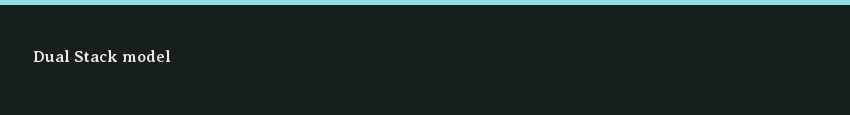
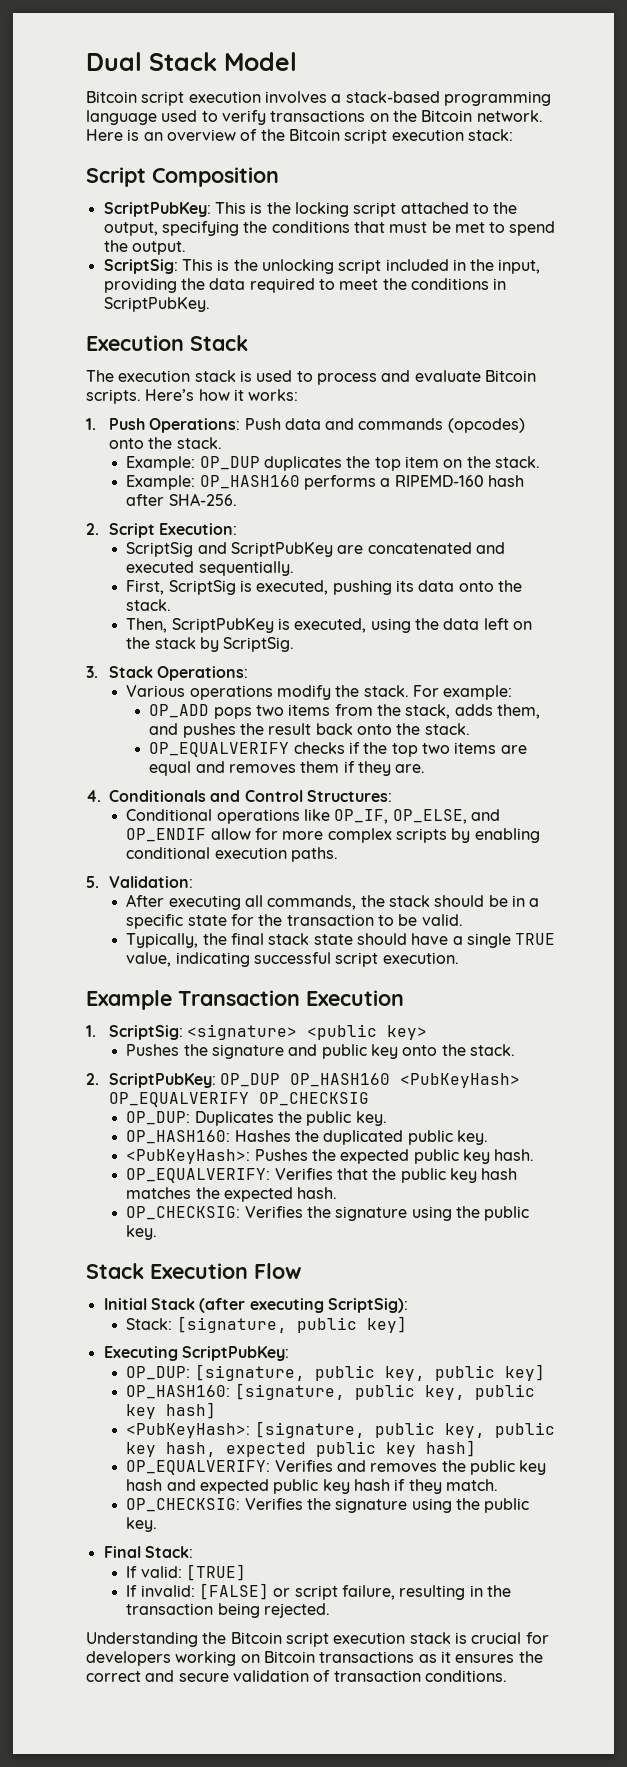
[121,50,171,62] model -> [224,52,297,71] [86,91,551,106] [86,110,543,125] [86,129,513,144] [86,167,279,187] [103,202,518,217] [103,221,556,236] [103,240,186,255] [103,259,541,274] [103,278,507,293] [103,297,210,312] [86,335,248,351] [86,370,536,385] [86,389,299,404] [86,418,525,433] [108,437,222,449] [126,456,541,471] [126,475,525,490] [126,493,237,506] [86,523,238,538] [126,542,506,557] [126,561,294,576] [126,580,523,595] [126,599,172,611] [126,618,533,633] [126,637,295,652] [86,666,249,681] [126,685,513,700] [149,704,540,719] [149,723,470,738] [149,742,527,757] [149,761,426,776] [86,790,392,802] [126,809,501,824] [126,828,540,843] [126,847,339,862] [86,876,193,888] [126,894,540,910] [126,914,463,929] [126,933,556,948] [126,952,459,967] [86,990,404,1010] [86,1024,428,1040] [126,1044,516,1059] [86,1073,521,1088] [108,1092,369,1107] [126,1111,387,1126] [126,1130,489,1145] [126,1149,535,1164] [126,1168,518,1183] [126,1187,338,1202] [126,1206,530,1221] [126,1225,158,1240] [86,1263,302,1279] [103,1298,408,1313] [126,1316,407,1333] [103,1346,289,1361] [126,1364,545,1381] [126,1383,535,1400] [126,1402,217,1419] [126,1421,555,1438] [126,1440,477,1457] [126,1460,547,1475] [126,1479,499,1494] [126,1498,530,1513] [126,1517,158,1532] [103,1546,193,1558] [126,1564,247,1581] [126,1583,512,1600] [126,1603,331,1618] [86,1632,549,1647] [86,1651,543,1666] [86,1670,507,1682] Model // Bitcoin script execution involves a stack-based programming language used to verify transactions on the Bitcoin network. Here is an overview of the Bitcoin script execution stack: // Script Composition // ScriptPubKey: This is the locking script attached to the output, specifying the conditions that must be met to spend the output. // ScriptSig: This is the unlocking script included in the input, providing the data required to meet the conditions in ScriptPubKey. // Execution Stack // The execution stack is used to process and evaluate Bitcoin scripts. Here’s how it works: // 1. Push Operations: Push data and commands (opcodes) onto the stack. // Example: OP_DUP duplicates the top item on the stack. // Example: OP_HASH160 performs a RIPEMD-160 hash after SHA-256. // 2. Script Execution: // ScriptSig and ScriptPubKey are concatenated and executed sequentially. // First, ScriptSig is executed, pushing its data onto the stack. // Then, ScriptPubKey is executed, using the data left on the stack by ScriptSig. // 3. Stack Operations: // Various operations modify the stack. For example: // OP_ADD pops two items from the stack, adds them, and pushes the result back onto the stack. // OP_EQUALVERIFY checks if the top two items are equal and removes them if they are. // 4. Conditionals and Control Structures: // Conditional operations like OP_IF, OP_ELSE, and OP_ENDIF allow for more complex scripts by enabling conditional execution paths. // 5. Validation: // After executing all commands, the stack should be in a specific state for the transaction to be valid. // Typically, the final stack state should have a single TRUE value, indicating successful script execution. // Example Transaction Execution // 1. ScriptSig: <signature> <public key> // Pushes the signature and public key onto the stack. // 2. ScriptPubKey: OP_DUP OP_HASH160 <PubKeyHash> OP_EQUALVERIFY OP_CHECKSIG // OP_DUP: Duplicates the public key. // OP_HASH160: Hashes the duplicated public key. // <PubKeyHash>: Pushes the expected public key hash. // OP_EQUALVERIFY: Verifies that the public key hash matches the expected hash. // OP_CHECKSIG: Verifies the signature using the public key. // Stack Execution Flow // Initial Stack (after executing ScriptSig): // Stack: [signature, public key] // Executing ScriptPubKey: // OP_DUP: [signature, public key, public key] // OP_HASH160: [signature, public key, public key hash] // <PubKeyHash>: [signature, public key, public key hash, expected public key hash] // OP_EQUALVERIFY: Verifies and removes the public key hash and expected public key hash if they match. // OP_CHECKSIG: Verifies the signature using the public key. // Final Stack: // If valid: [TRUE] // If invalid: [FALSE] or script failure, resulting in the transaction being rejected. // Understanding the Bitcoin script execution stack is crucial for developers working on Bitcoin transactions as it ensures the correct and secure validation of transaction conditions.

